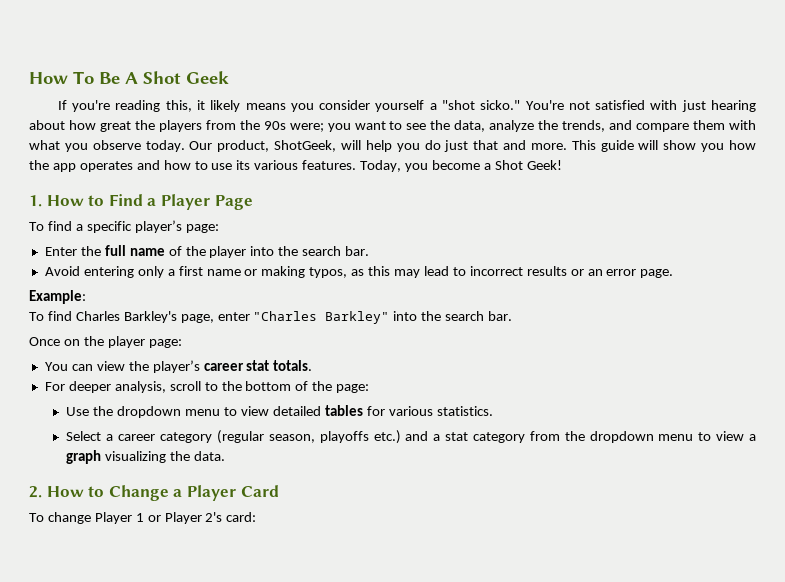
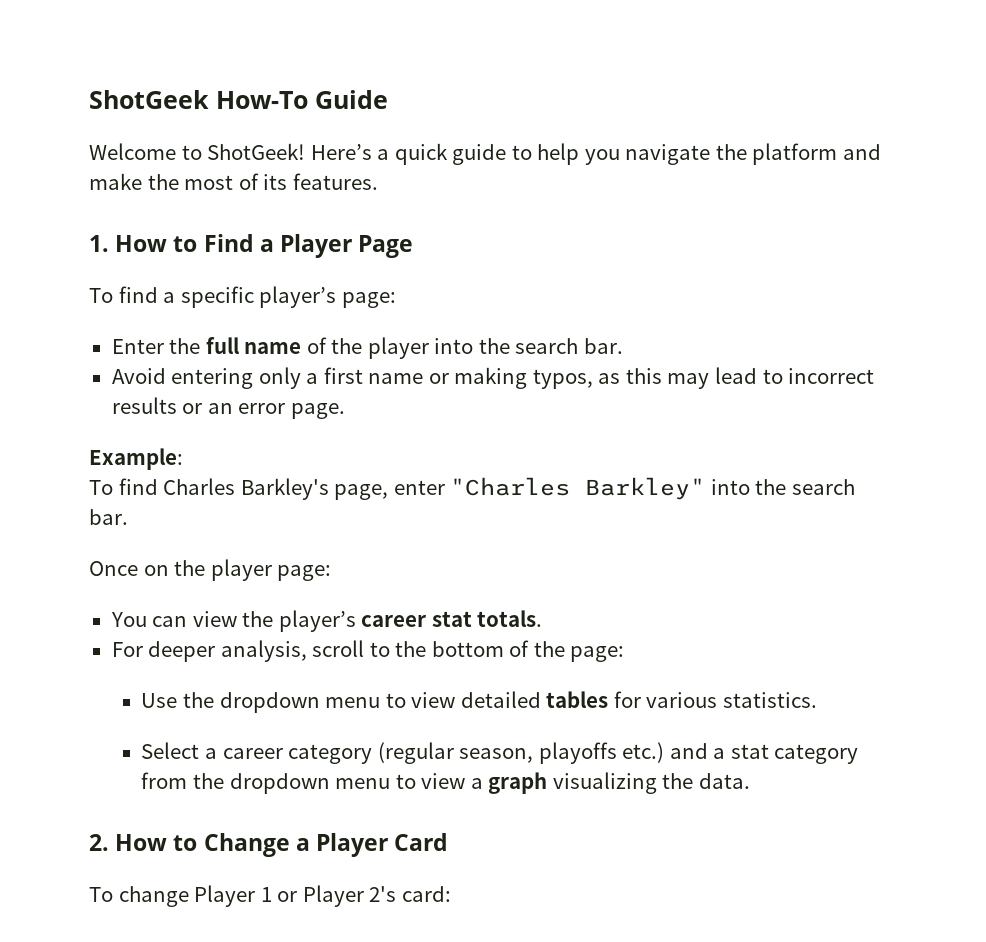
[29,71,229,84] [57,100,756,112] [29,120,757,132] [29,140,757,152] [29,160,562,172] How To Be A Shot Geek // If you're reading this, it likely means you consider yourself a "shot sicko." You're not satisfied with just hearing about how great the players from the 90s were; you want to see the data, analyze the trends, and compare them with what you observe today. Our product, ShotGeek, will help you do just that and more. This guide will show you how the app operates and how to use its various features. Today, you become a Shot Geek! -> [89,90,388,109] [89,143,881,165] [89,173,378,190] ShotGeek How-To Guide // Welcome to ShotGeek! Here’s a quick guide to help you navigate the platform and make the most of its features.

